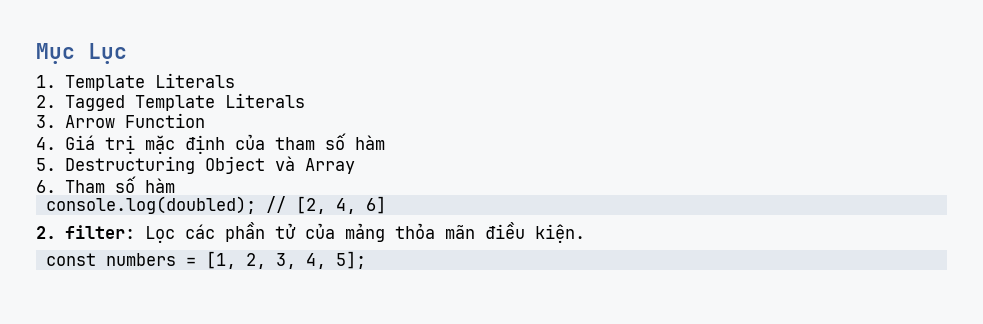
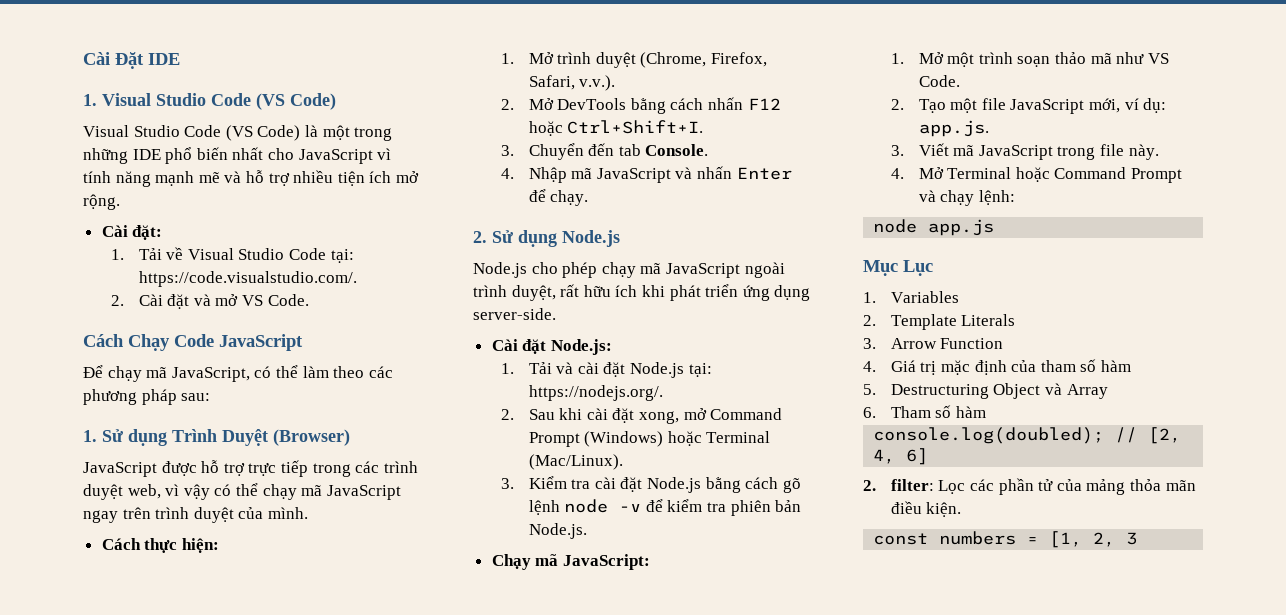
(36, 53) none -> [83,52,180,69] [83,93,336,110] [83,125,393,141] [83,147,392,164] [83,170,419,187] [83,194,120,210] [101,225,163,240] [110,247,354,263] [138,271,357,287] [110,294,309,309] [83,334,303,351] [83,365,393,382] [83,389,211,405] [83,429,350,446] [83,460,418,477] [83,483,401,500] [83,507,308,523] [101,538,219,553] [500,52,768,68] [528,75,616,91] [500,97,781,114] [528,120,704,136] [500,143,709,160] [500,166,792,183] [528,189,589,206] [473,230,620,247] [473,262,785,278] [473,284,811,301] [473,308,556,320] [491,339,612,355] [500,362,712,378] [528,385,663,401] [500,408,783,424] [528,431,771,447] [528,454,623,470] [500,476,801,493] [528,499,802,516] [528,523,587,539] [491,554,650,570] [890,52,1169,67] [918,75,960,87] [890,98,1167,114] [918,120,989,137] [890,143,1159,160] [890,167,1183,183] [918,190,1015,206] [873,219,995,236] Cài Đặt IDE // 1. Visual Studio Code (VS Code) // Visual Studio Code (VS Code) là một trong những IDE phổ biến nhất cho JavaScript vì tính năng mạnh mẽ và hỗ trợ nhiều tiện ích mở rộng. // Cài đặt: // 1. Tải về Visual Studio Code tại: https://code.visualstudio.com/. // 2. Cài đặt và mở VS Code. // Cách Chạy Code JavaScript // Để chạy mã JavaScript, có thể làm theo các phương pháp sau: // 1. Sử dụng Trình Duyệt (Browser) // JavaScript được hỗ trợ trực tiếp trong các trình duyệt web, vì vậy có thể chạy mã JavaScript ngay trên trình duyệt của mình. // Cách thực hiện: // 1. Mở trình duyệt (Chrome, Firefox, Safari, v.v.). // 2. Mở DevTools bằng cách nhấn F12 hoặc Ctrl+Shift+I. // 3. Chuyển đến tab Console. // 4. Nhập mã JavaScript và nhấn Enter để chạy. // 2. Sử dụng Node.js // Node.js cho phép chạy mã JavaScript ngoài trình duyệt, rất hữu ích khi phát triển ứng dụng server-side. // Cài đặt Node.js: // 1. Tải và cài đặt Node.js tại: https://nodejs.org/. // 2. Sau khi cài đặt xong, mở Command Prompt (Windows) hoặc Terminal (Mac/Linux). // 3. Kiểm tra cài đặt Node.js bằng cách gõ lệnh node -v để kiểm tra phiên bản Node.js. // Chạy mã JavaScript: // 1. Mở một trình soạn thảo mã như VS Code. // 2. Tạo một file JavaScript mới, ví dụ: app.js. // 3. Viết mã JavaScript trong file này. // 4. Mở Terminal hoặc Command Prompt và chạy lệnh: // node app.js //
[65,73,236,91] [36,95,126,111] Template Literals // 2. Tagged -> [890,291,959,303] [863,315,876,326] Variables // 2.
[275,251,366,269] 3, 4, 5]; -> [1126,532,1138,545] 3

